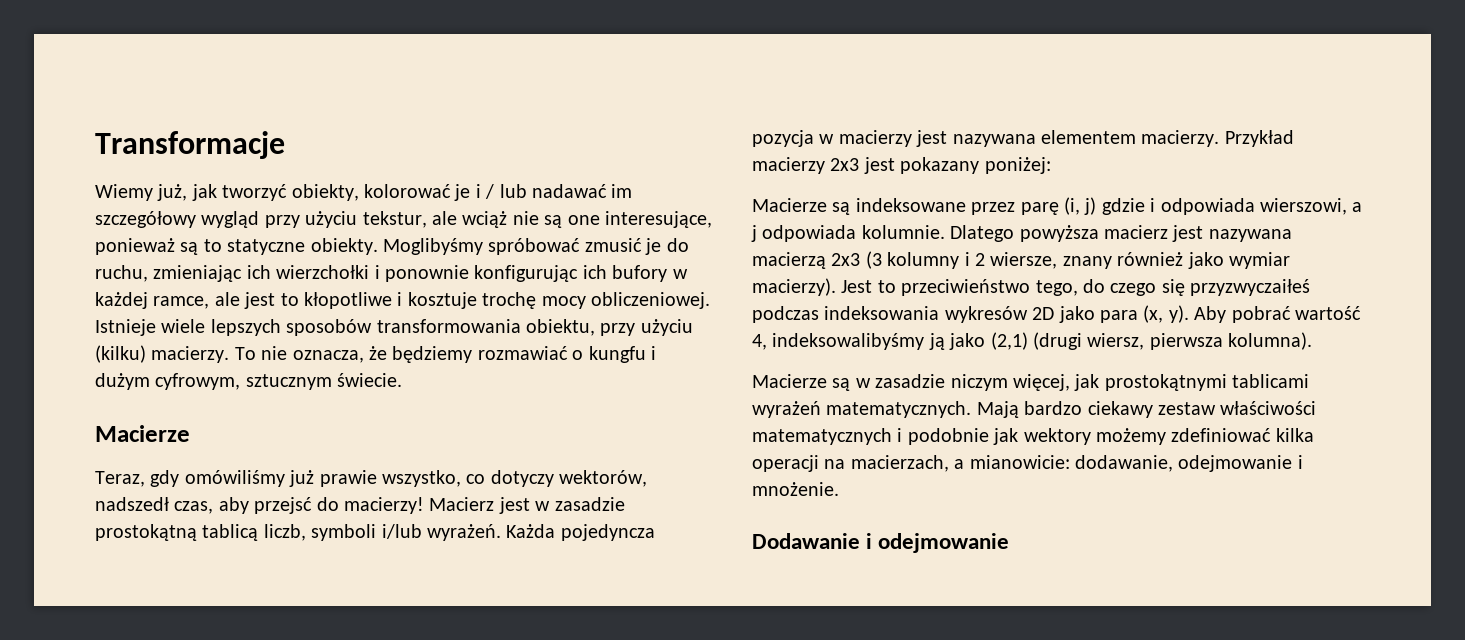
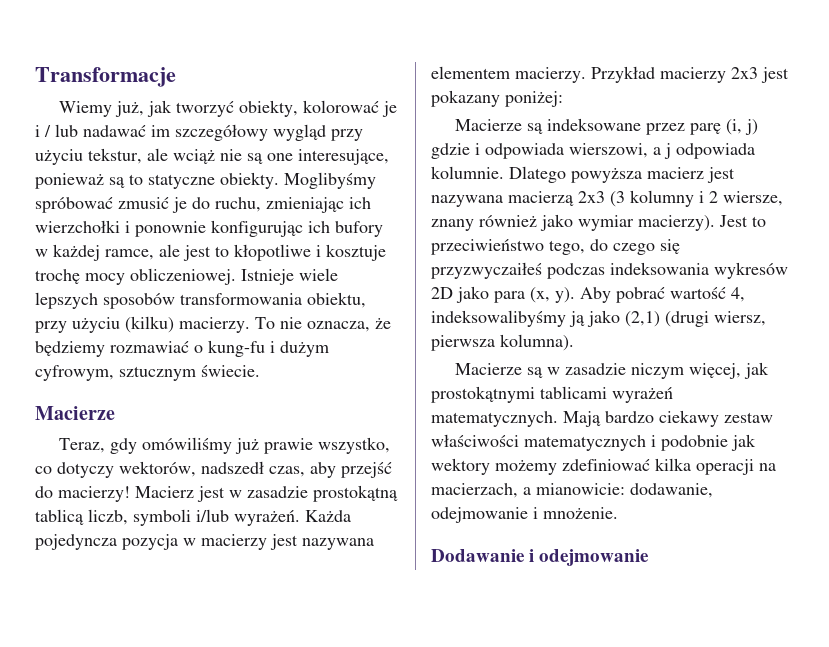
[588,346,646,363] kungfu -> [208,340,265,357] kung-fu
[254,497,313,514] przejsć -> [341,462,392,478] przejść

